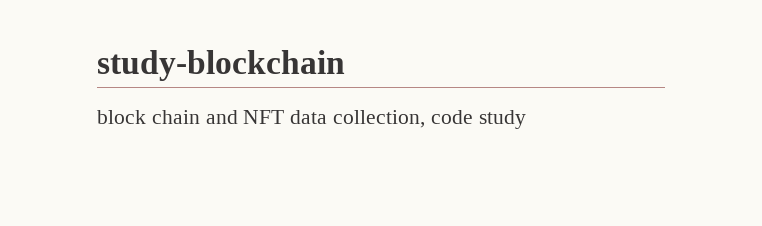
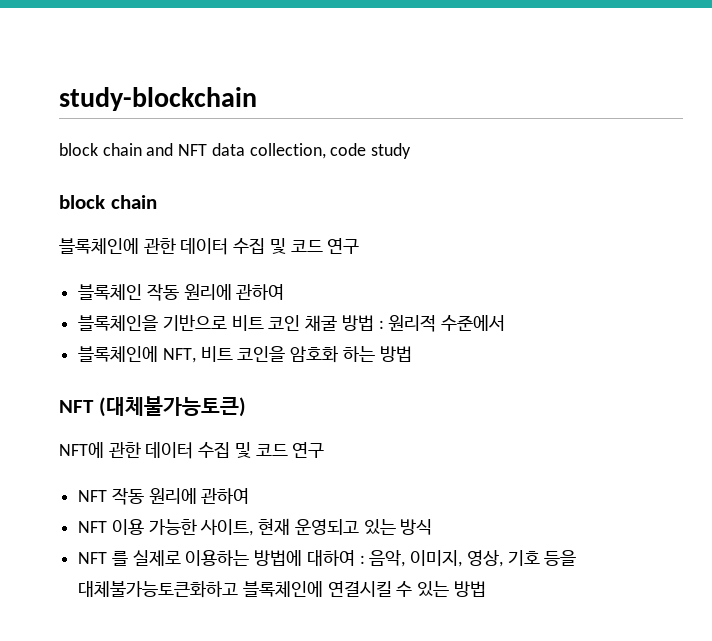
(526, 119) none -> [59,195,157,209] [59,238,360,255] [78,283,285,301] [78,315,506,332] [78,345,412,363] [59,396,246,417] [59,442,325,459] [78,487,250,505] [78,518,433,536] [78,550,577,567] [78,580,486,598] // block chain // 블록체인에 관한 데이터 수집 및 코드 연구 // 블록체인 작동 원리에 관하여 // 블록체인을 기반으로 비트 코인 채굴 방법 : 원리적 수준에서 // 블록체인에 NFT, 비트 코인을 암호화 하는 방법 // NFT (대체불가능토큰) // NFT에 관한 데이터 수집 및 코드 연구 // NFT 작동 원리에 관하여 // NFT 이용 가능한 사이트, 현재 운영되고 있는 방식 // NFT 를 실제로 이용하는 방법에 대하여 : 음악, 이미지, 영상, 기호 등을 대체불가능토큰화하고 블록체인에 연결시킬 수 있는 방법

